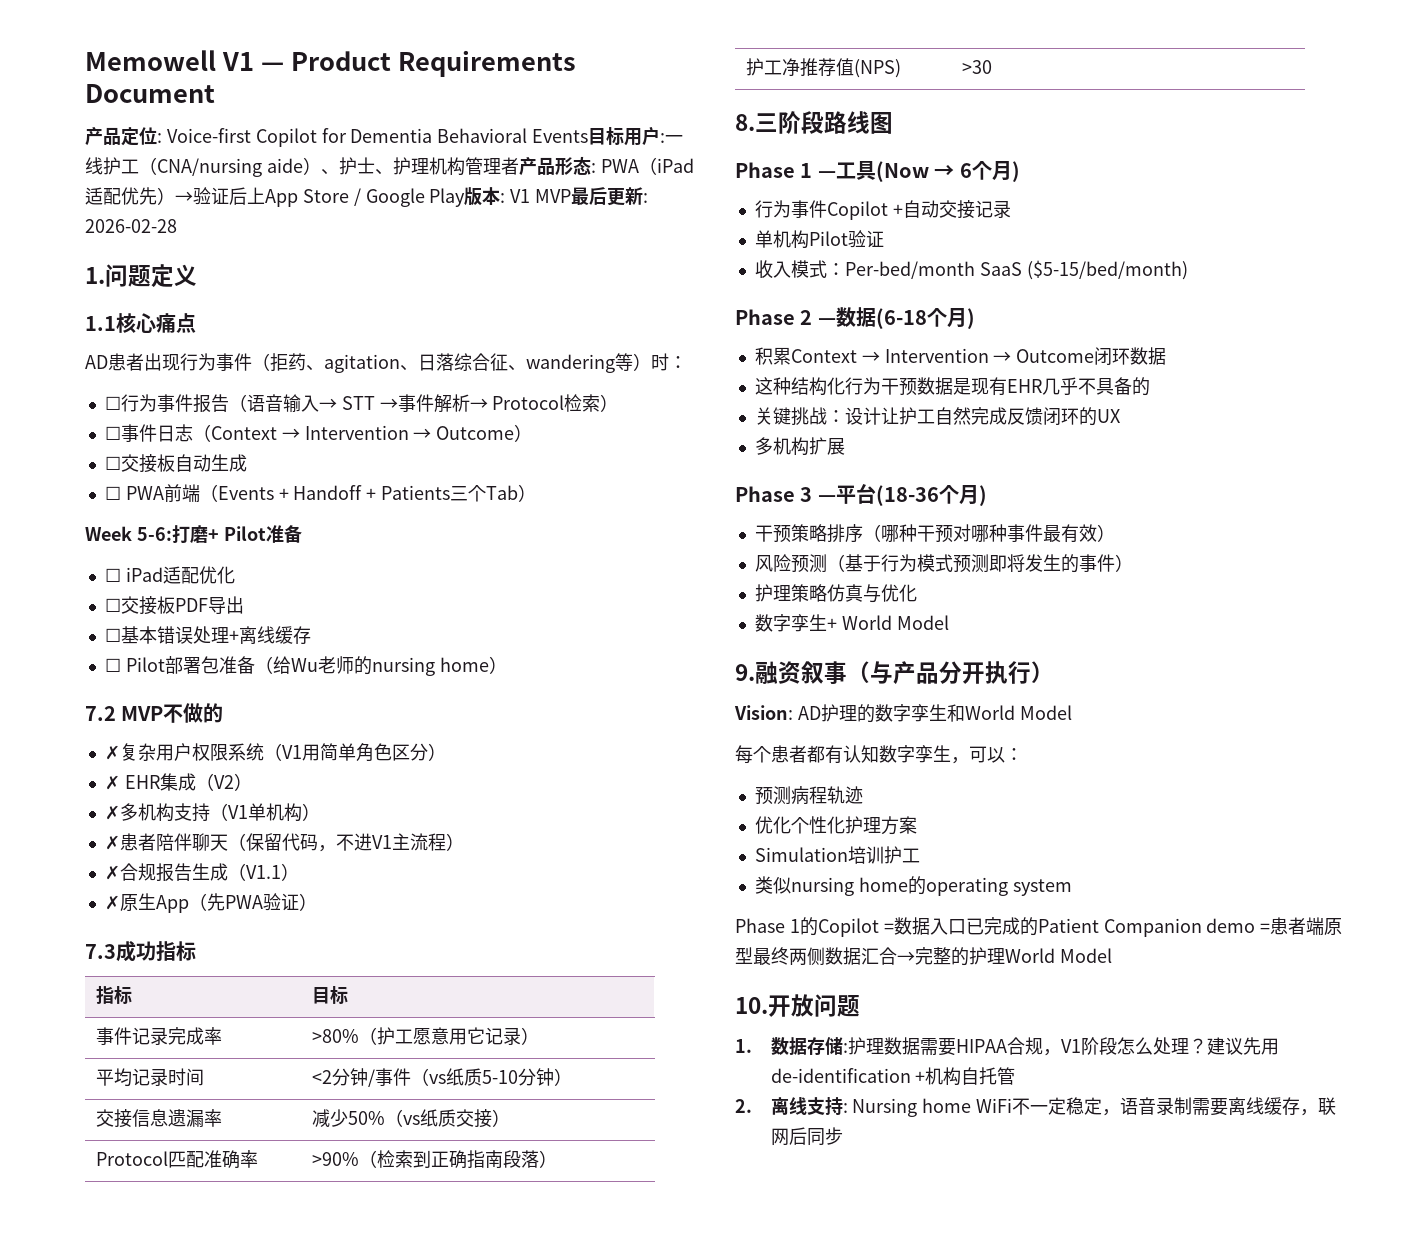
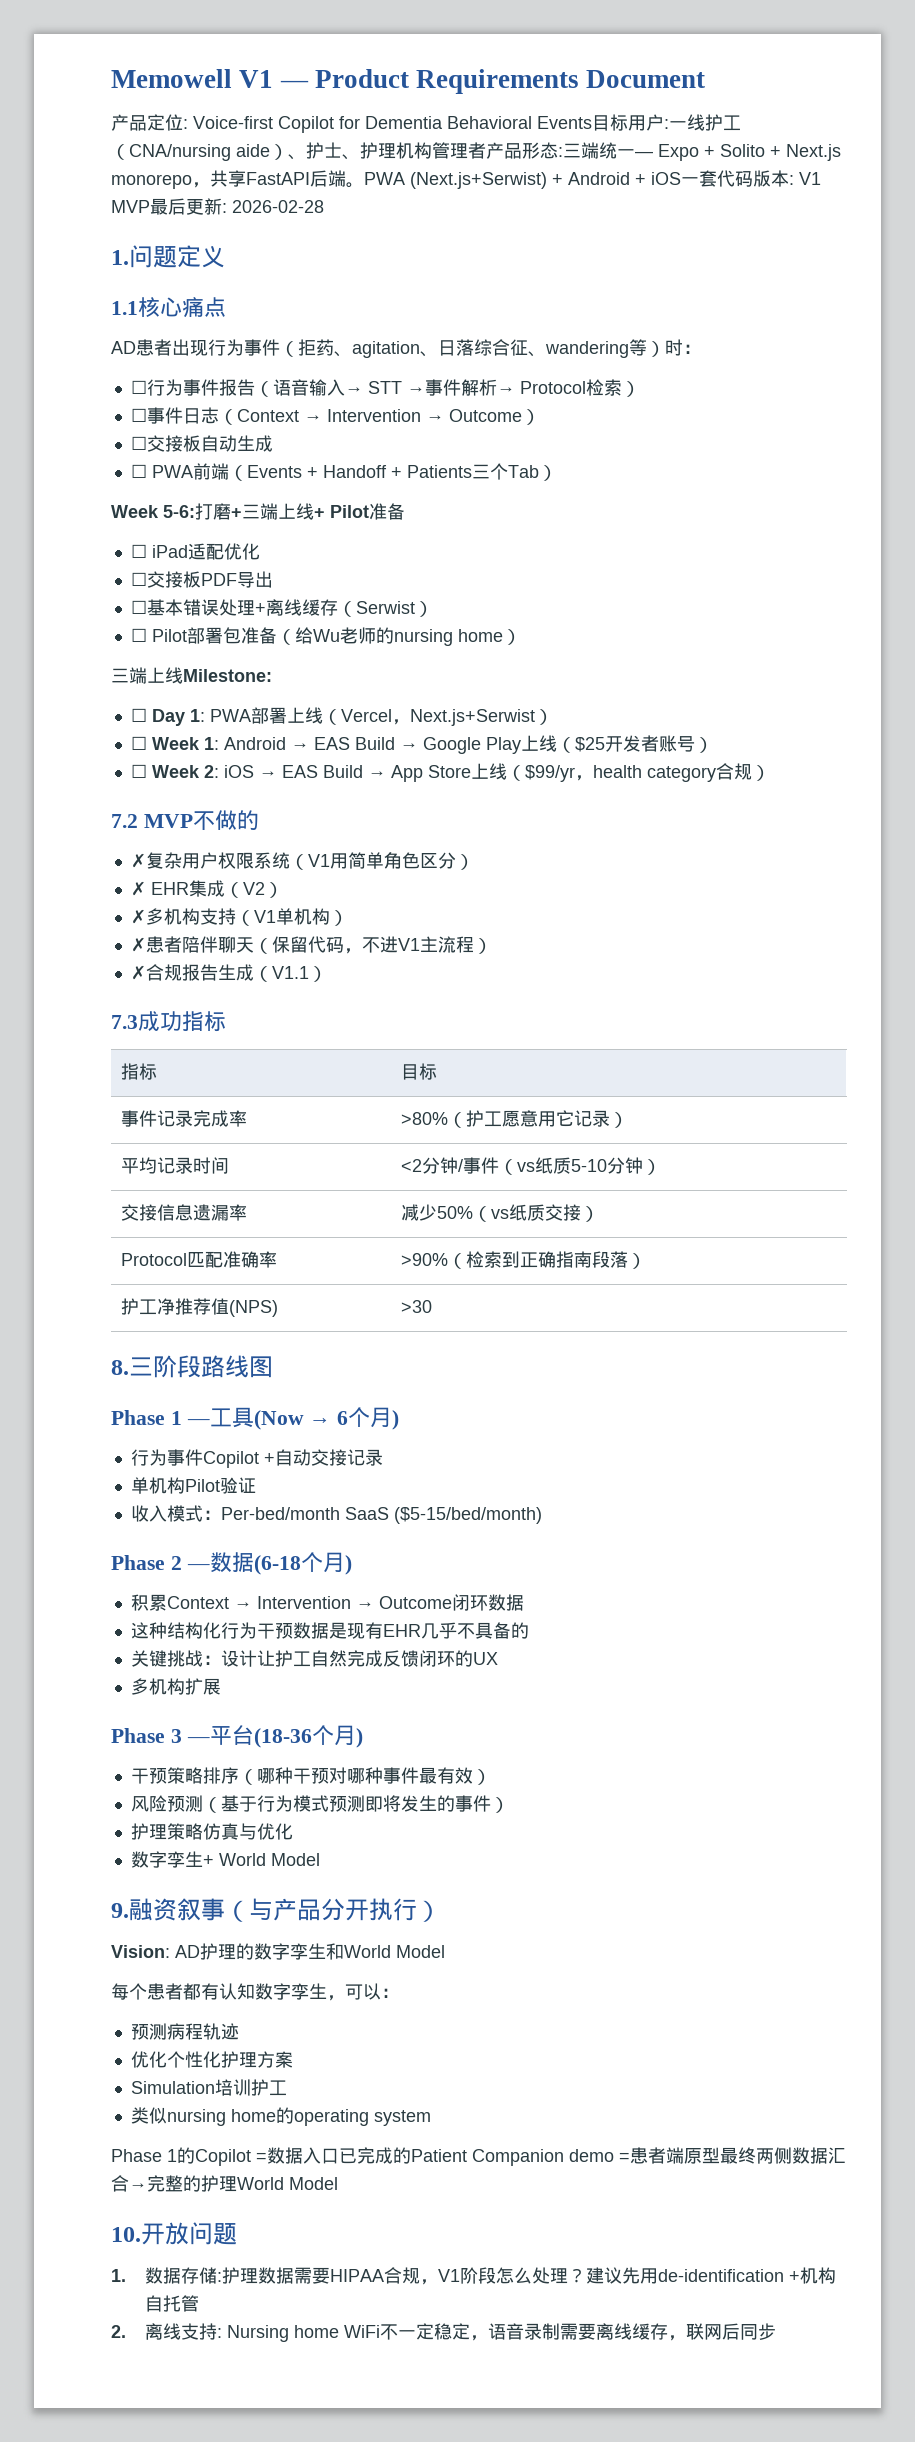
[600,157,694,175] [85,187,466,207] PWA（iPad适配优先）→验证后上App Store / Google Play -> [563,142,841,161] [111,170,753,189] 三端统一— Expo + Solito + Next.js monorepo，共享FastAPI后端。PWA (Next.js+Serwist) + Android + iOS一套代码
(219, 535) none -> [242,503,325,520] 三端上线+
(311, 635) none -> [337,601,433,617] （Serwist）
(507, 665) none -> [111,667,272,684] [130,707,553,726] [130,735,713,754] [130,763,770,782] // 三端上线Milestone: // ☐ Day 1: PWA部署上线（Vercel，Next.js+Serwist） // ☐ Week 1: Android → EAS Build → Google Play上线（$25开发者账号） // ☐ Week 2: iOS → EAS Build → App Store上线（$99/yr，health category合规）
[104,893,317,913] // ✗原生App（先PWA验证） -> (327, 974) none

